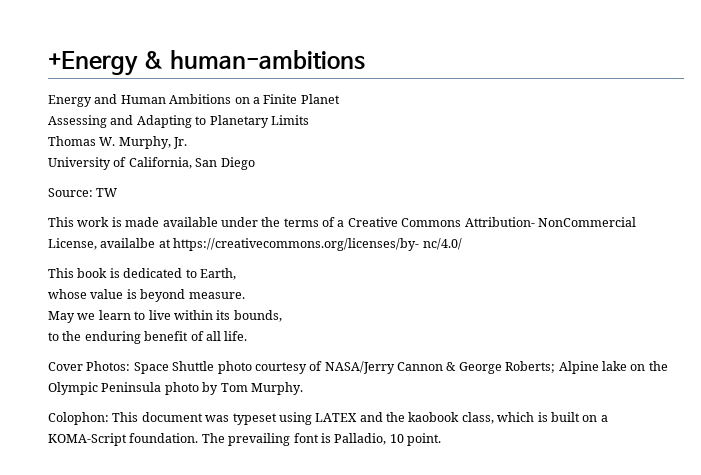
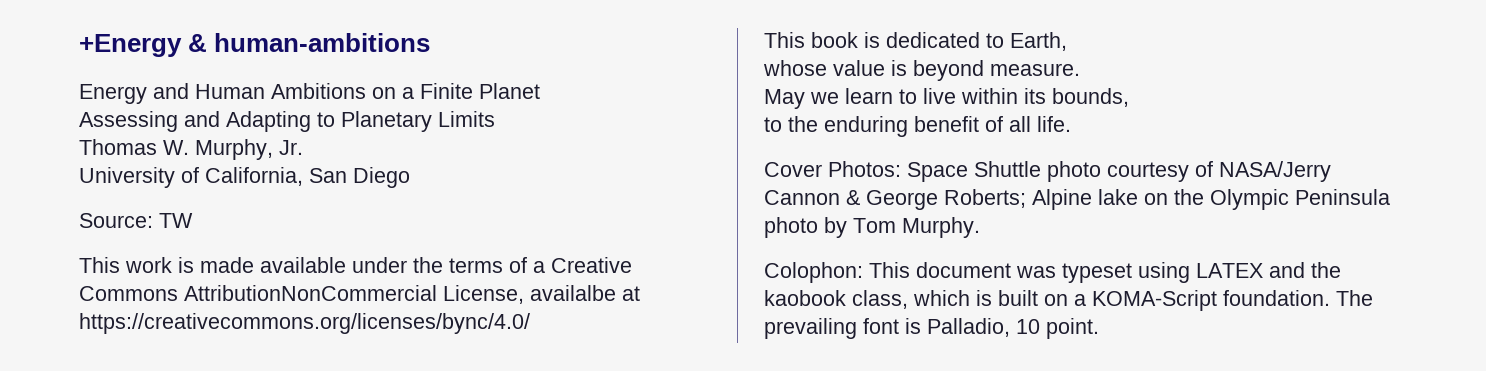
[464,217,636,227] Attribution- NonCommercial -> [184,285,437,301] AttributionNonCommercial
[173,238,462,251] https://creativecommons.org/licenses/by- nc/4.0/ -> [79,313,530,334] https://creativecommons.org/licenses/bync/4.0/

